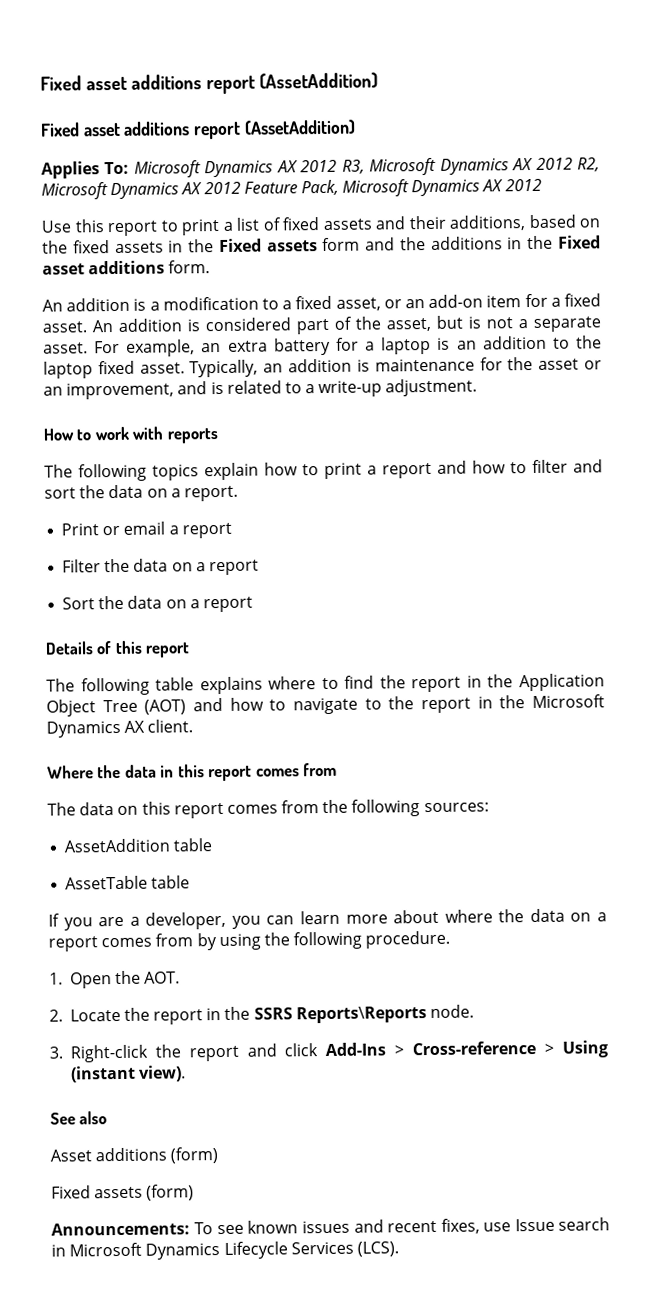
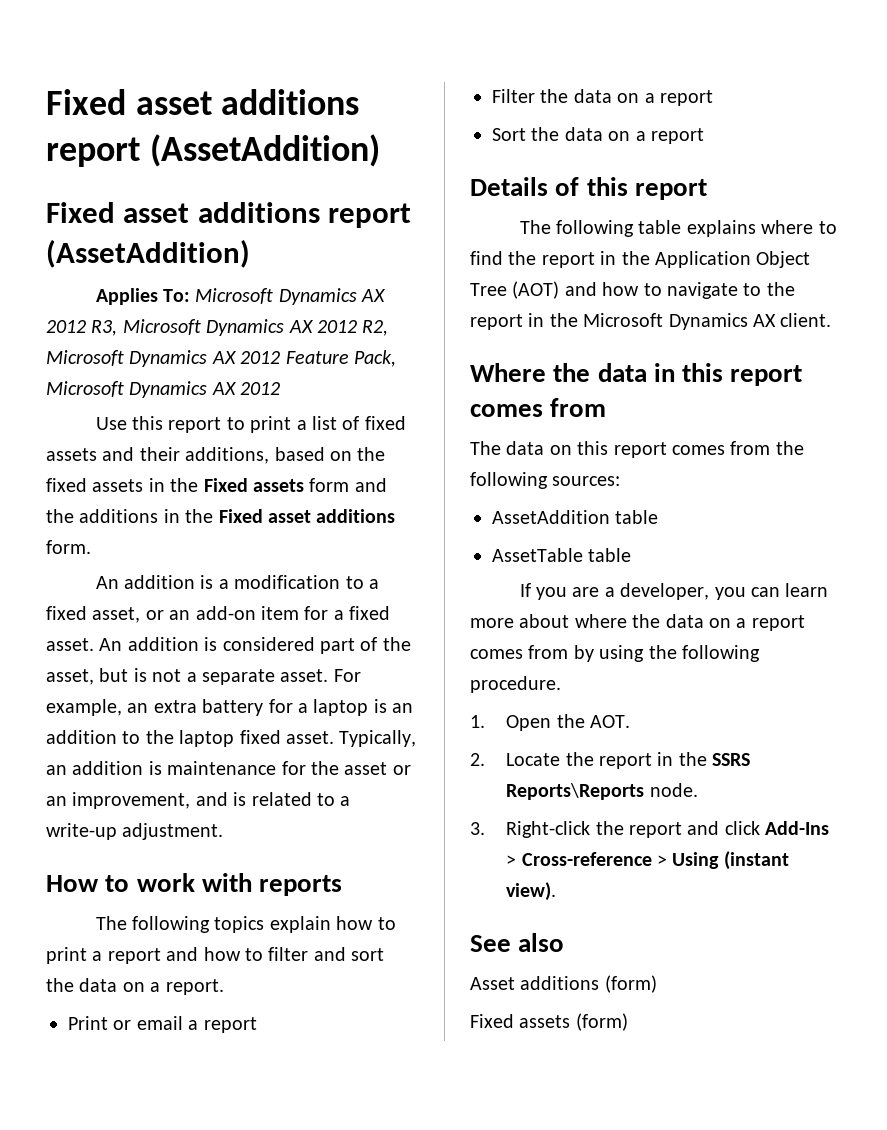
[51,1217,610,1236] [51,1241,399,1260] // Announcements: To see known issues and recent fixes, use Issue search in Microsoft Dynamics Lifecycle Services (LCS). -> (628, 1022) none

